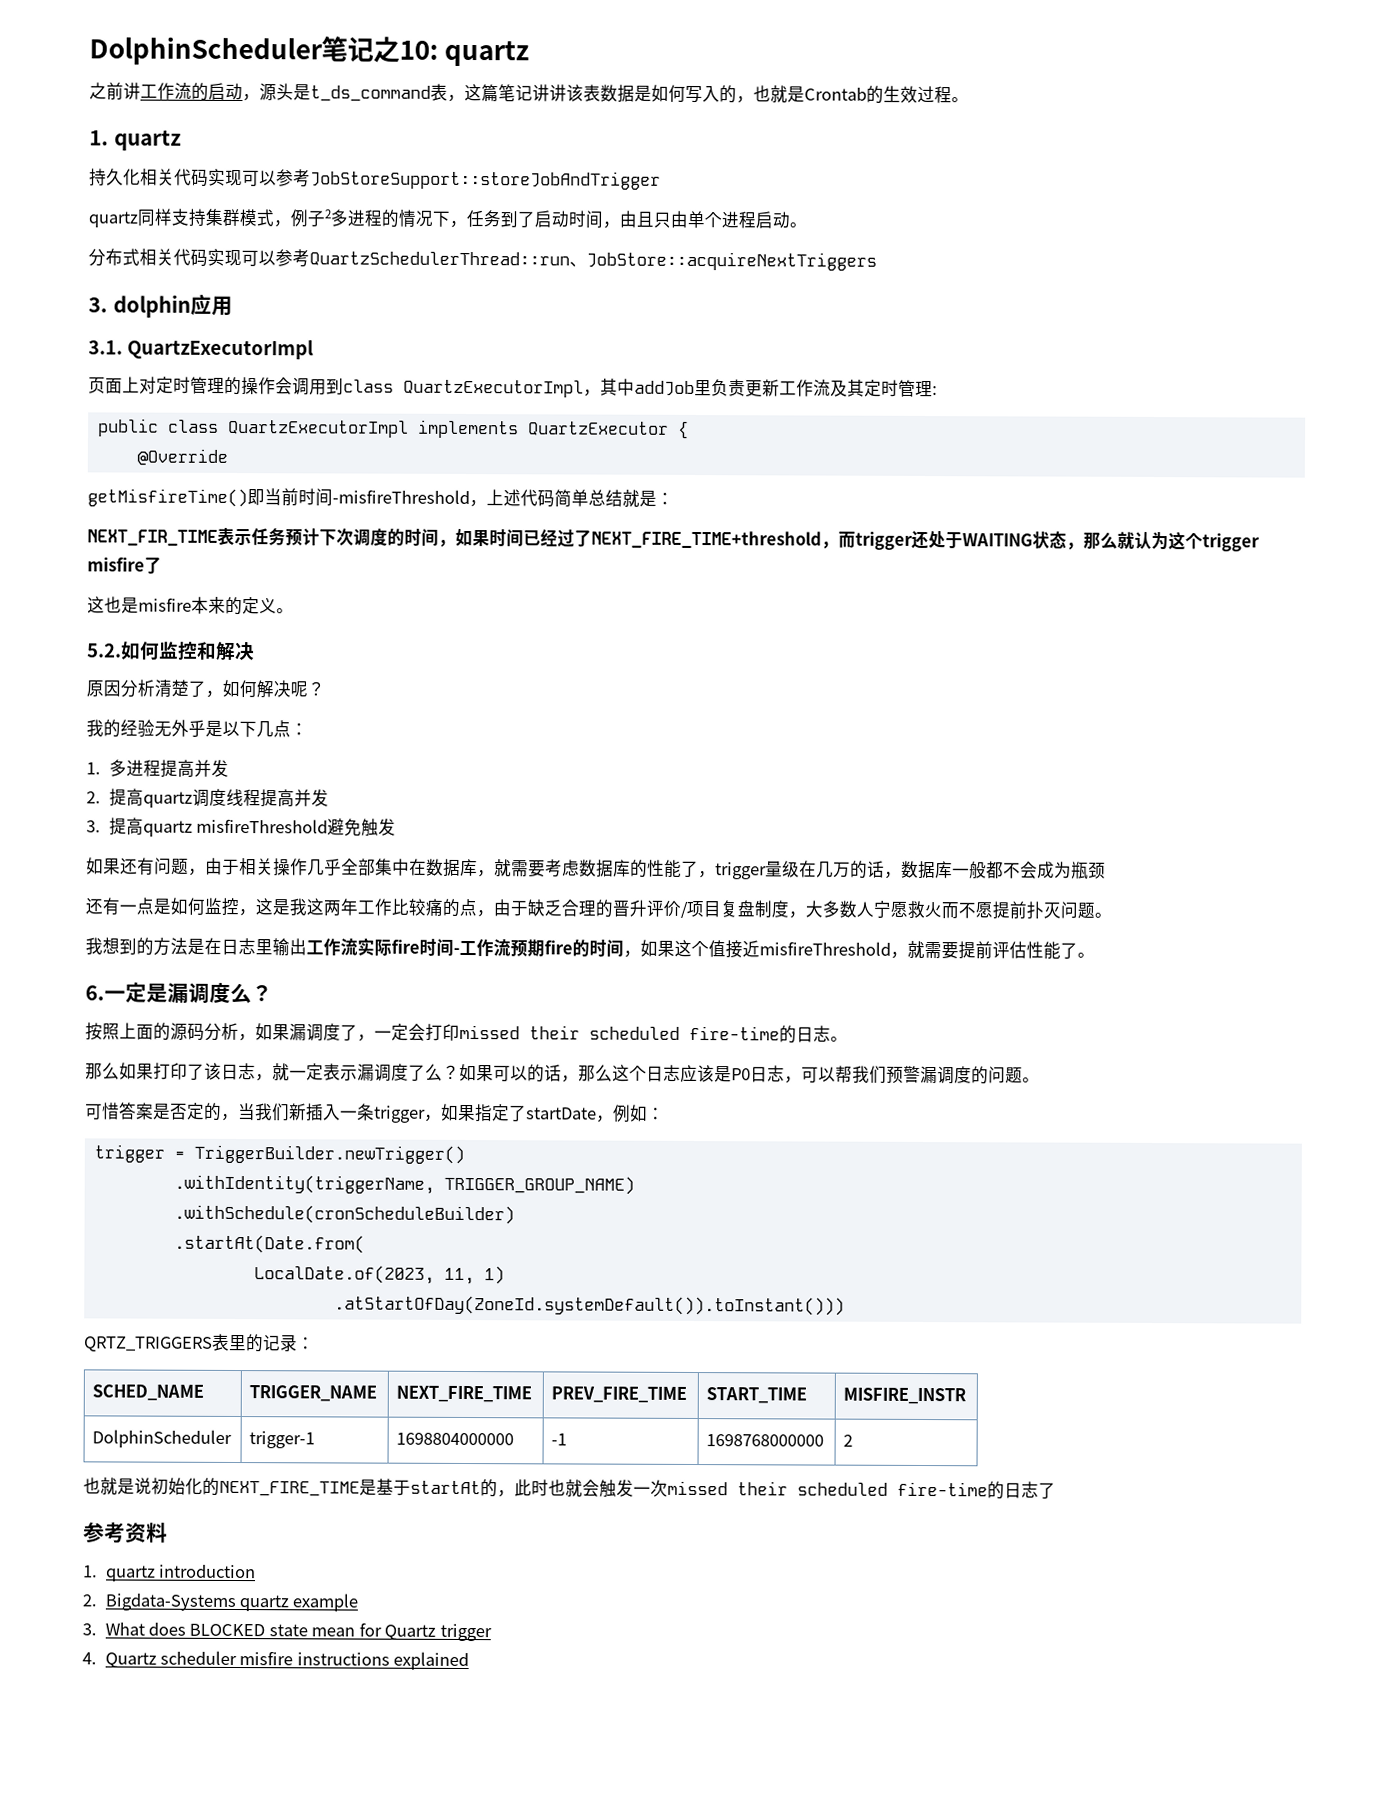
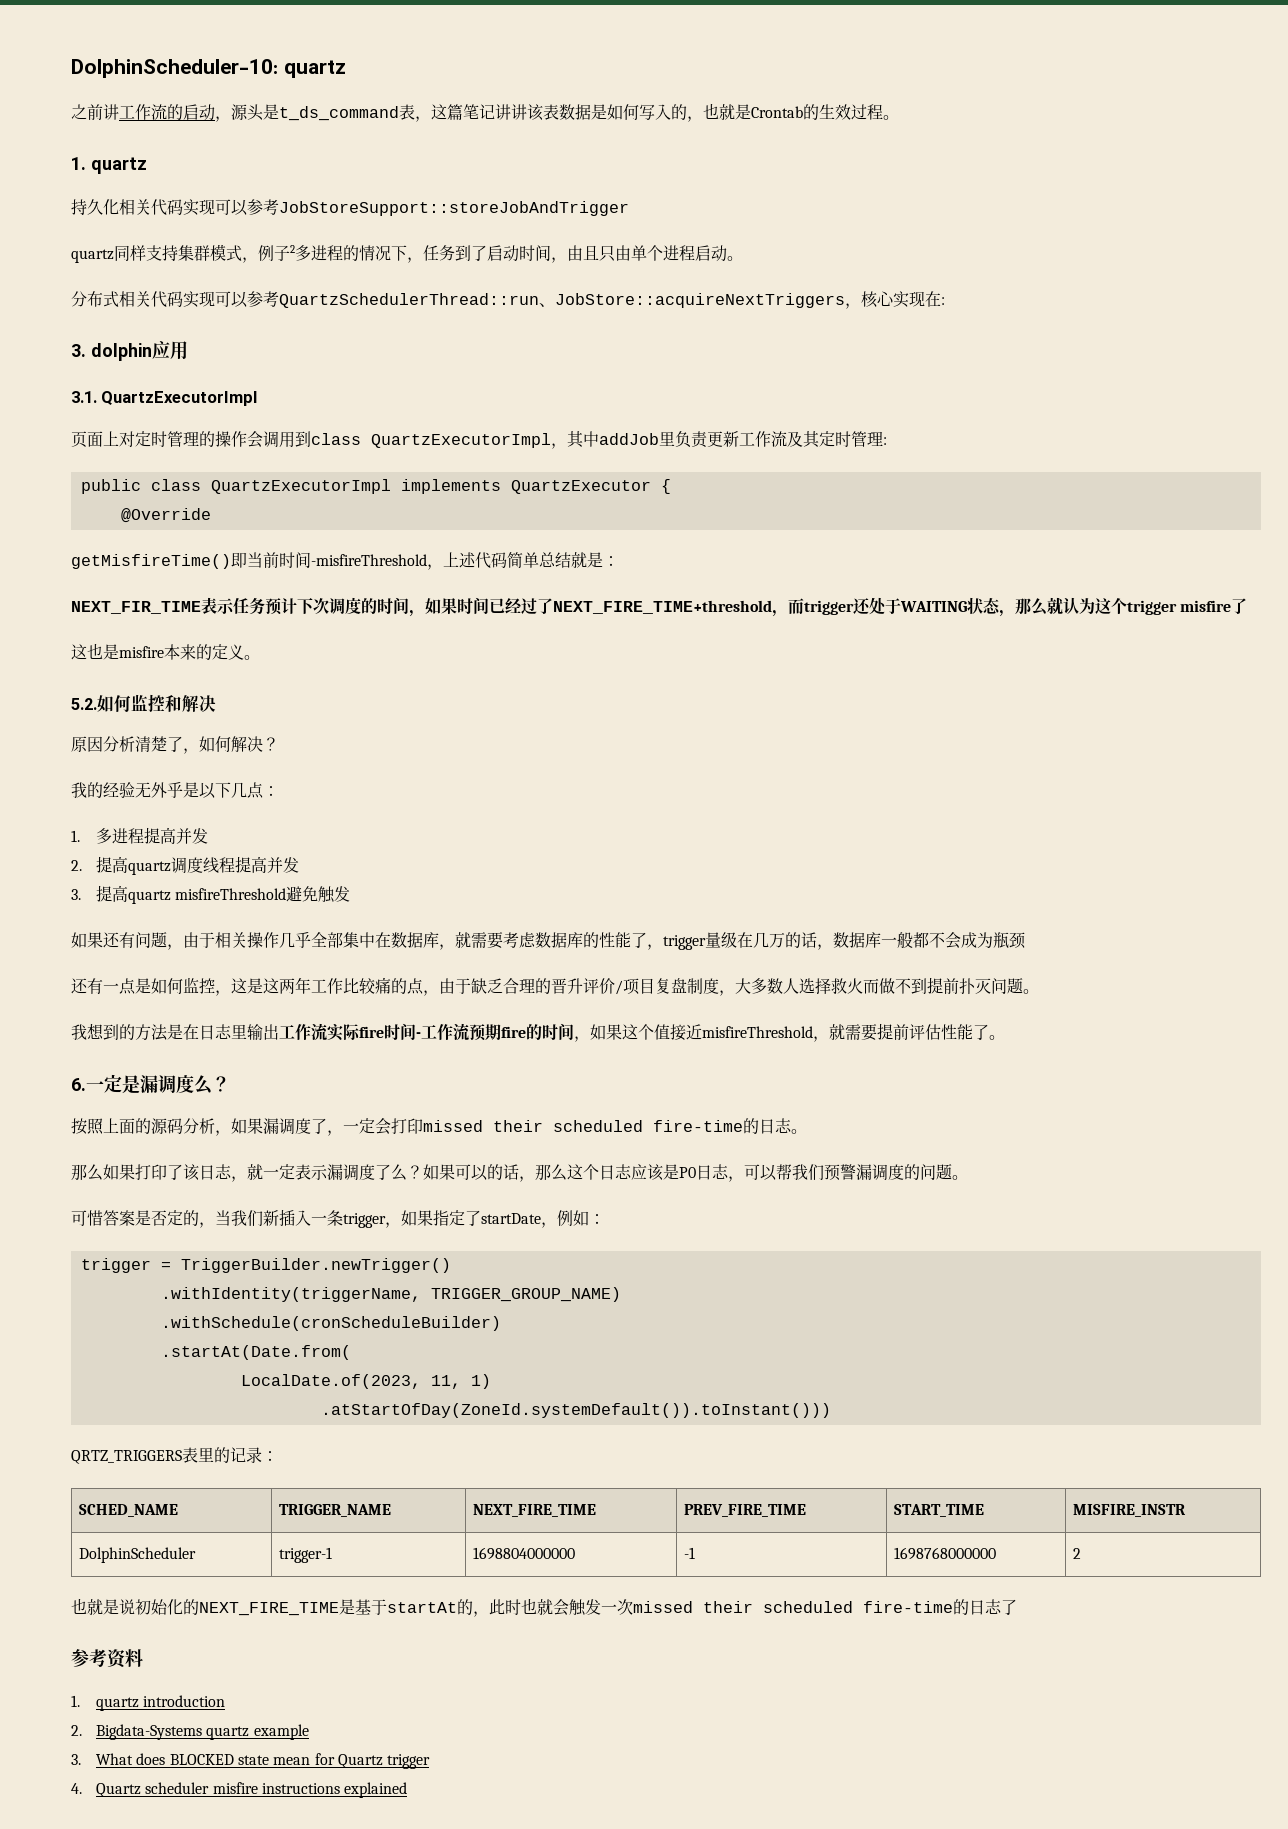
[89,36,438,66] DolphinScheduler笔记之10: -> [71,59,278,78] DolphinScheduler-10:
(877, 261) none -> [845,291,945,309] ，核心实现在:
[290,681,308,698] 呢 -> (263, 744) none
[289,898,307,916] 我 -> (263, 986) none
[873,900,993,920] 宁愿救火而不愿 -> [799,978,927,994] 选择救火而做不到

